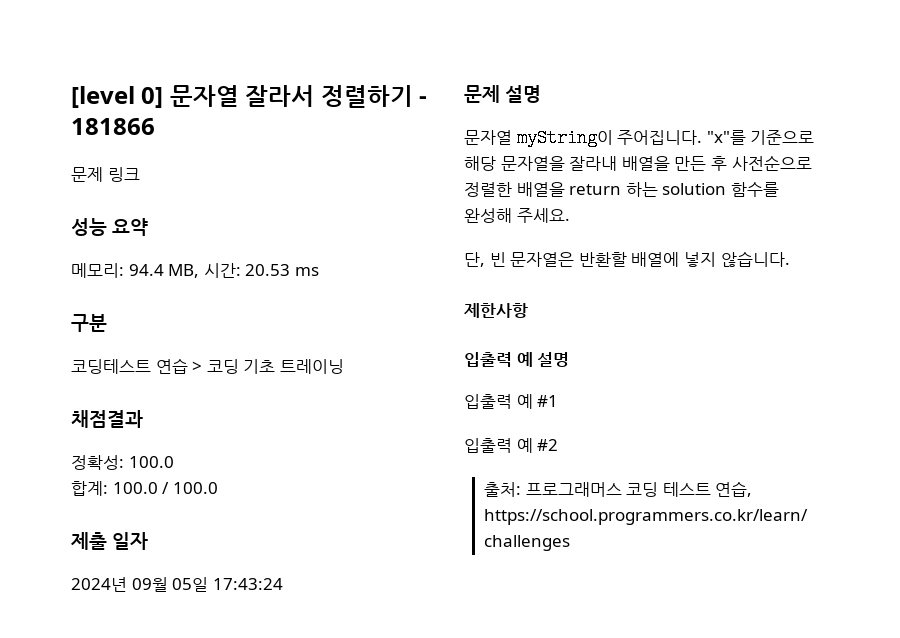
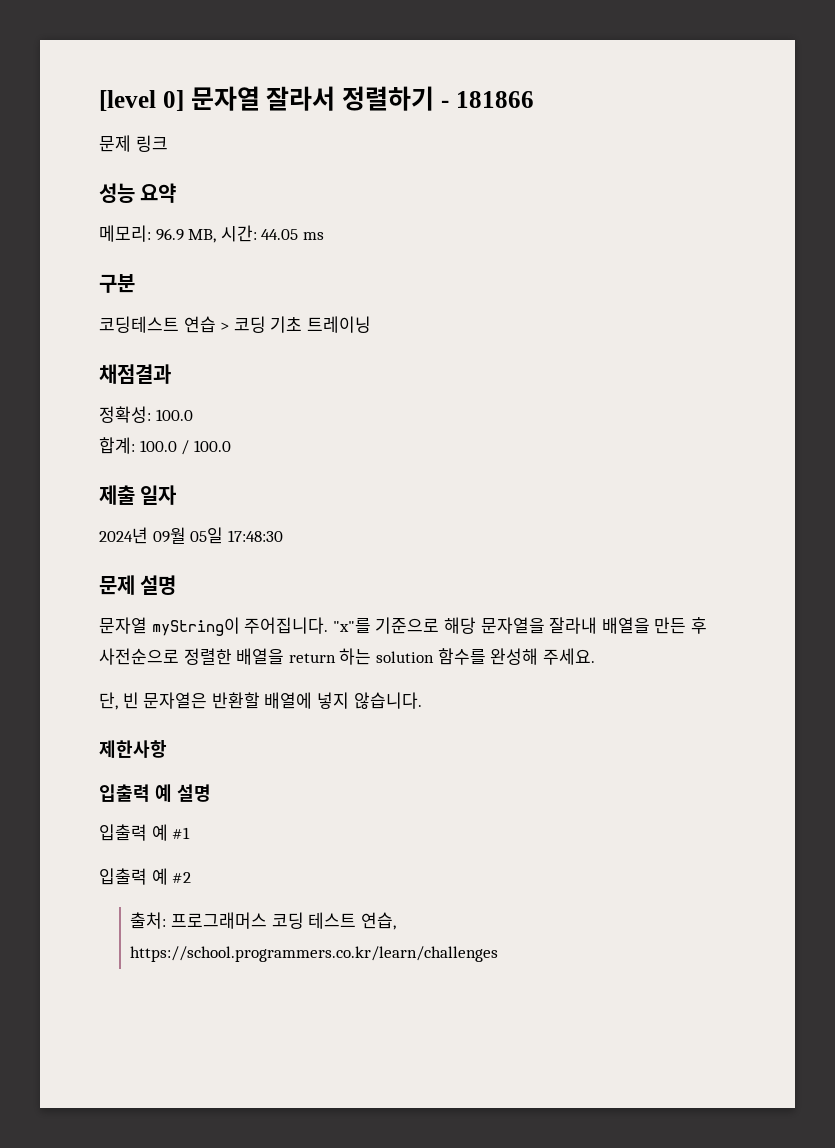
[128,264,164,276] 94.4 -> [155,228,184,241] 96.9
[245,264,291,276] 20.53 -> [261,229,299,240] 44.05
[212,578,283,590] 17:43:24 -> [227,530,283,542] 17:48:30

